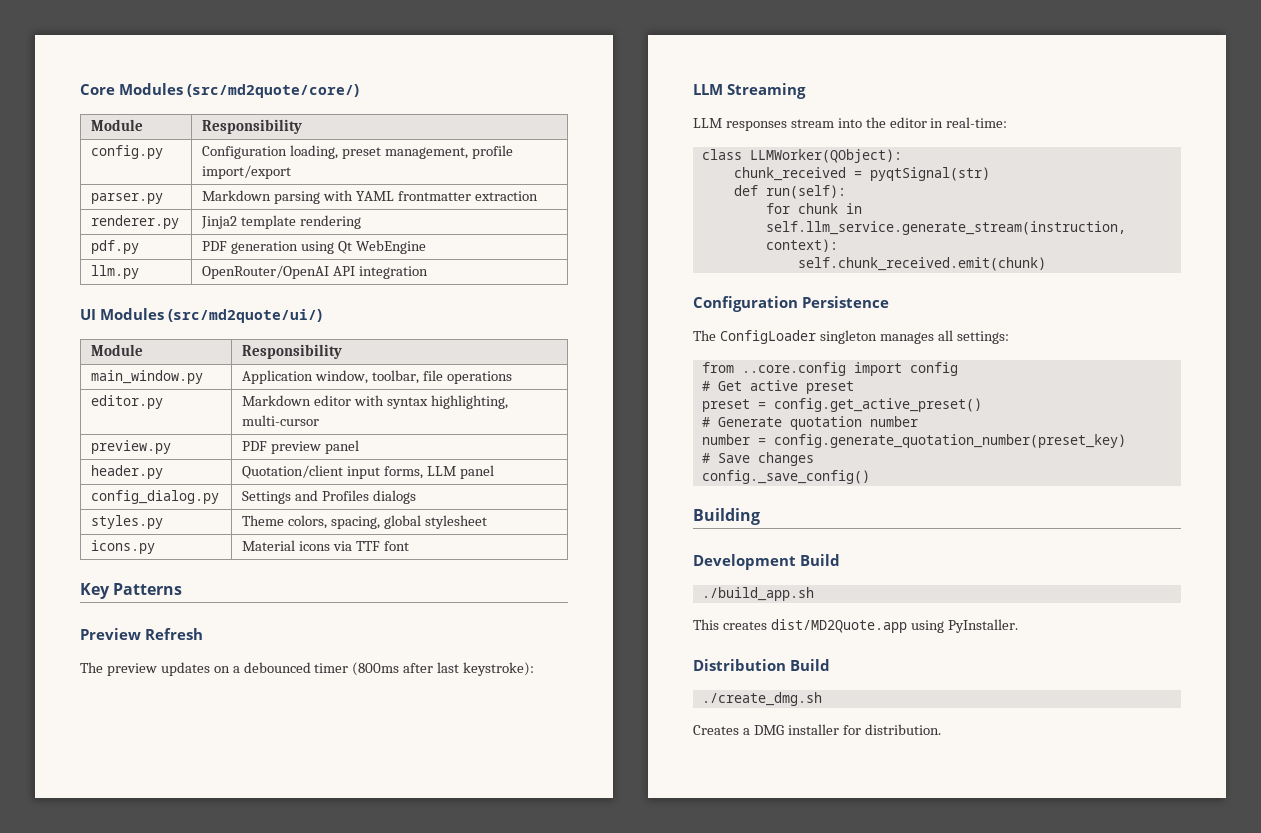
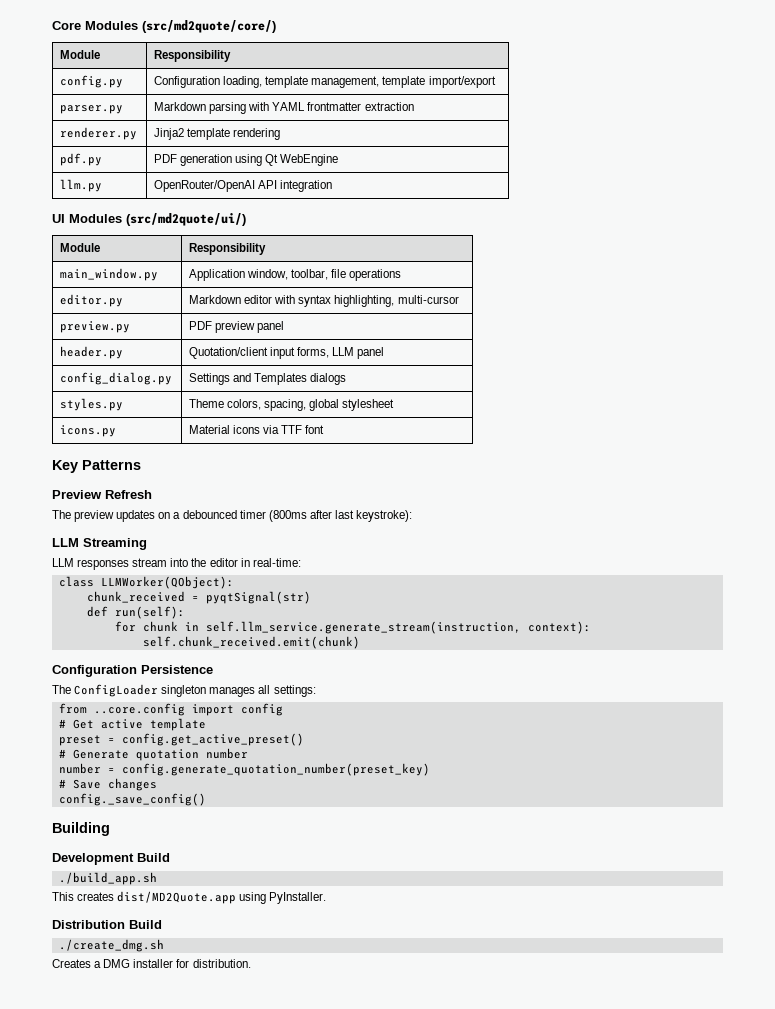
[342,145,514,159] preset management, profile -> [265,76,426,88] template management, template
[322,490,370,501] Profiles -> [254,373,308,385] Templates
[805,381,854,394] preset -> [149,718,206,731] template

